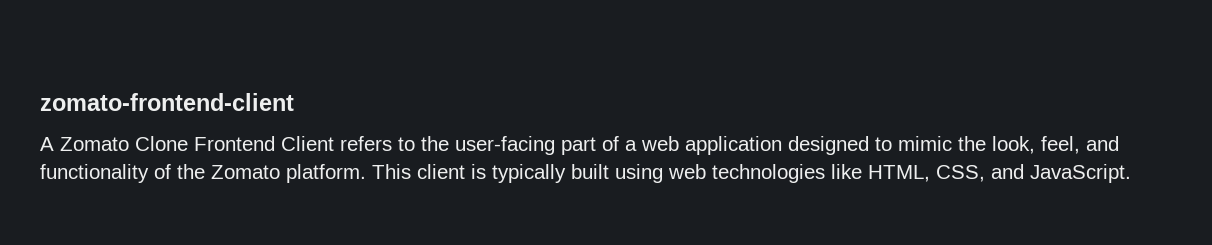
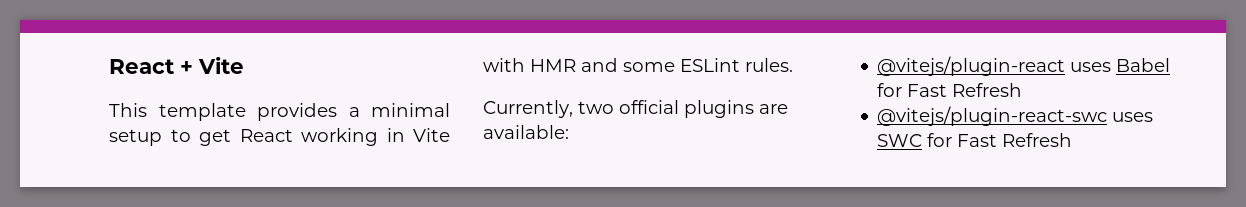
[40,93,294,111] [40,136,1119,155] [40,164,1131,183] zomato-frontend-client // A Zomato Clone Frontend Client refers to the user-facing part of a web application designed to mimic the look, feel, and functionality of the Zomato platform. This client is typically built using web technologies like HTML, CSS, and JavaScript. -> [109,57,244,74] [109,103,450,121] [109,128,450,146] [483,58,793,72] [483,100,788,118] [483,125,569,139] [877,56,1171,76] [877,83,1023,97] [877,106,1154,126] [877,133,1073,147] React + Vite // This template provides a minimal setup to get React working in Vite with HMR and some ESLint rules. // Currently, two official plugins are available: // @vitejs/plugin-react uses Babel for Fast Refresh // @vitejs/plugin-react-swc uses SWC for Fast Refresh

